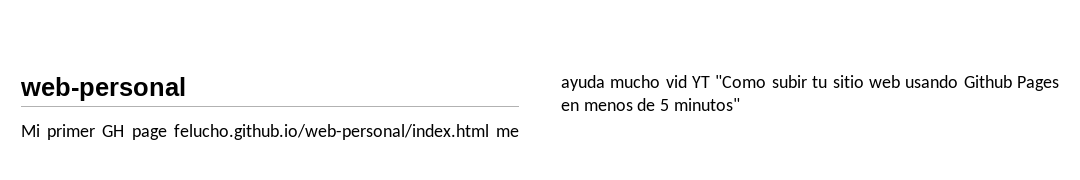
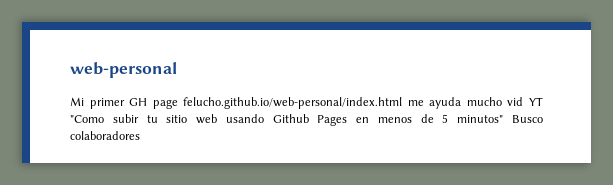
(740, 104) none -> [512,115,543,123] [70,131,140,140] Busco colaboradores

